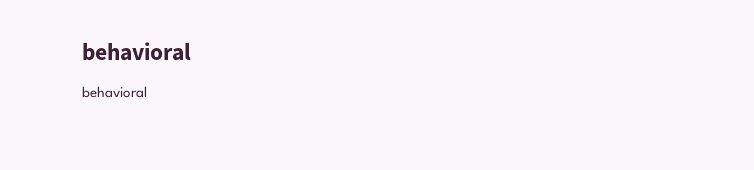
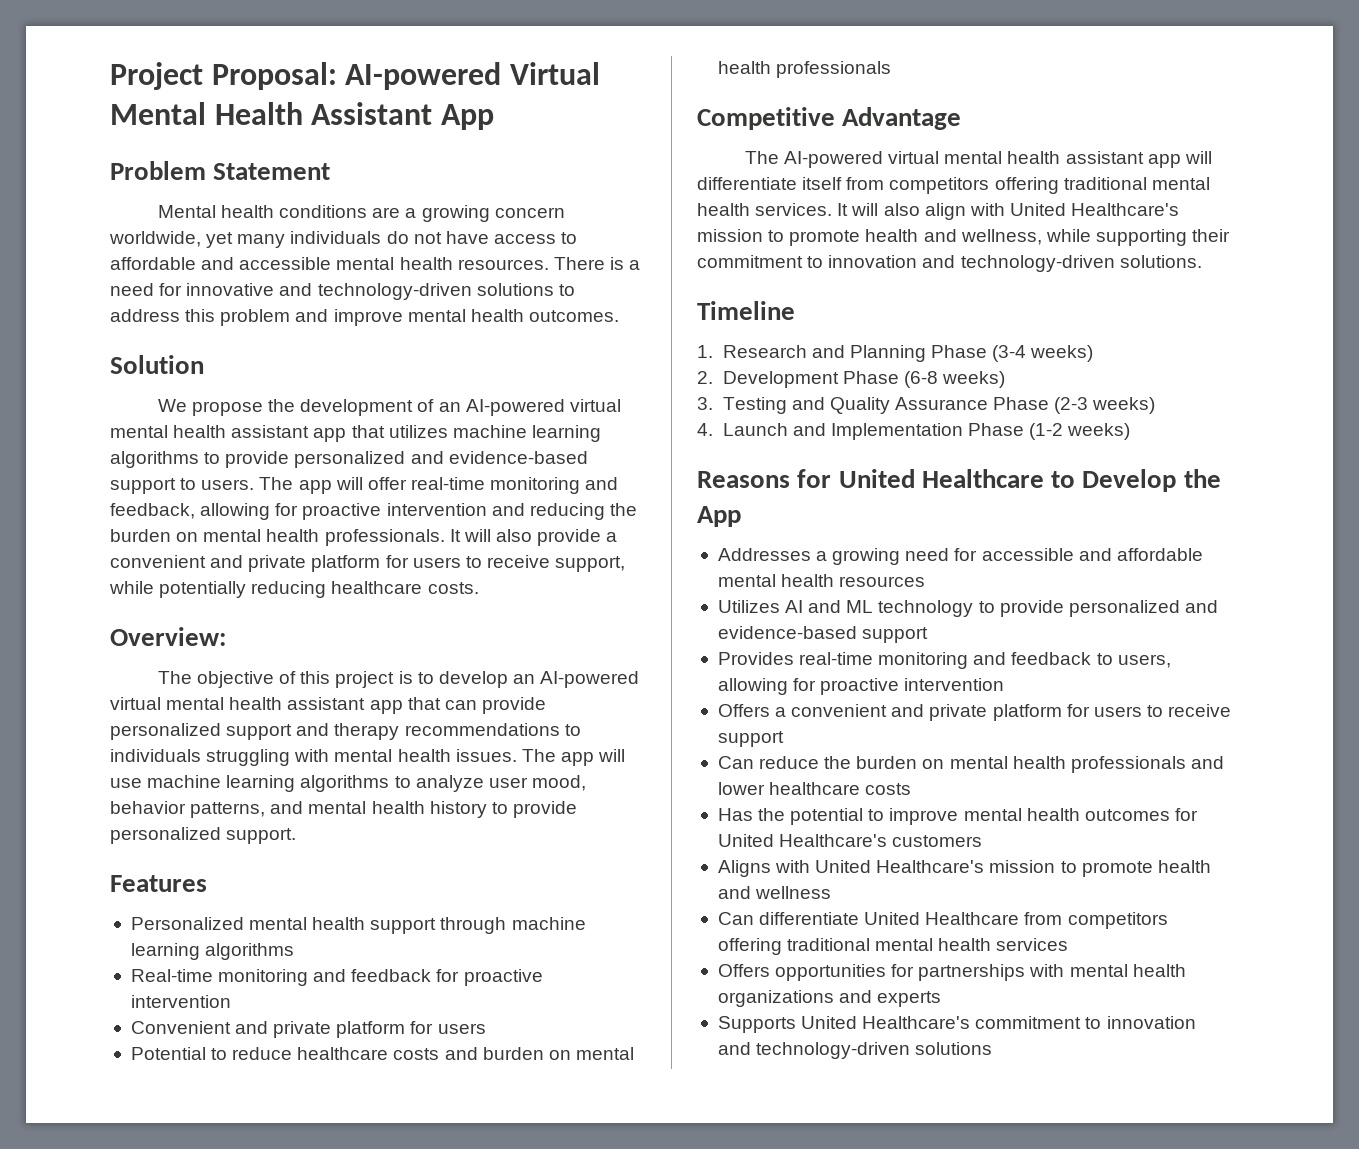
[82,42,191,61] [82,86,147,98] behavioral // behavioral -> [110,62,600,90] [110,102,494,130] [110,161,331,180] [157,205,565,222] [109,231,578,248] [110,257,641,270] [110,283,575,300] [110,309,619,326] [110,355,204,374] [157,399,621,416] [110,425,601,442] [110,451,588,468] [110,477,619,494] [110,503,637,520] [110,529,618,546] [110,555,626,572] [109,581,479,598] [110,627,226,646] [157,671,640,688] [110,697,546,714] [110,723,581,740] [110,749,626,766] [110,775,586,792] [110,801,577,818] [110,827,297,844] [110,875,207,892] [130,917,586,934] [130,943,295,960] [130,969,543,986] [130,995,231,1008] [130,1021,486,1038] [130,1047,634,1060] [717,61,892,78] [697,107,962,130] [744,151,1212,168] [697,177,1210,194] [697,203,1180,220] [697,229,1231,246] [697,255,1202,272] [697,301,795,320] [697,345,1094,362] [697,371,1005,388] [697,397,1156,414] [697,423,1131,440] [697,469,1221,492] [697,506,741,527] [717,548,1203,565] [717,574,926,587] [717,600,1218,617] [717,626,929,643] [717,652,1171,669] [717,678,1005,695] [717,704,1232,721] [717,731,784,747] [717,756,1224,773] [717,782,912,795] [717,808,1198,825] [717,834,983,847] [717,860,1211,877] [717,886,832,899] [717,912,1168,929] [717,938,1069,955] [717,964,1186,981] [717,990,942,1007] [717,1016,1196,1033] [717,1042,993,1059] Project Proposal: AI-powered Virtual Mental Health Assistant App // Problem Statement // Mental health conditions are a growing concern worldwide, yet many individuals do not have access to affordable and accessible mental health resources. There is a need for innovative and technology-driven solutions to address this problem and improve mental health outcomes. // Solution // We propose the development of an AI-powered virtual mental health assistant app that utilizes machine learning algorithms to provide personalized and evidence-based support to users. The app will offer real-time monitoring and feedback, allowing for proactive intervention and reducing the burden on mental health professionals. It will also provide a convenient and private platform for users to receive support, while potentially reducing healthcare costs. // Overview: // The objective of this project is to develop an AI-powered virtual mental health assistant app that can provide personalized support and therapy recommendations to individuals struggling with mental health issues. The app will use machine learning algorithms to analyze user mood, behavior patterns, and mental health history to provide personalized support. // Features // Personalized mental health support through machine learning algorithms // Real-time monitoring and feedback for proactive intervention // Convenient and private platform for users // Potential to reduce healthcare costs and burden on mental health professionals // Competitive Advantage // The AI-powered virtual mental health assistant app will differentiate itself from competitors offering traditional mental health services. It will also align with United Healthcare's mission to promote health and wellness, while supporting their commitment to innovation and technology-driven solutions. // Timeline // 1. Research and Planning Phase (3-4 weeks) // 2. Development Phase (6-8 weeks) // 3. Testing and Quality Assurance Phase (2-3 weeks) // 4. Launch and Implementation Phase (1-2 weeks) // Reasons for United Healthcare to Develop the App // Addresses a growing need for accessible and affordable mental health resources // Utilizes AI and ML technology to provide personalized and evidence-based support // Provides real-time monitoring and feedback to users, allowing for proactive intervention // Offers a convenient and private platform for users to receive support // Can reduce the burden on mental health professionals and lower healthcare costs // Has the potential to improve mental health outcomes for United Healthcare's customers // Aligns with United Healthcare's mission to promote health and wellness // Can differentiate United Healthcare from competitors offering traditional mental health services // Offers opportunities for partnerships with mental health organizations and experts // Supports United Healthcare's commitment to innovation and technology-driven solutions

